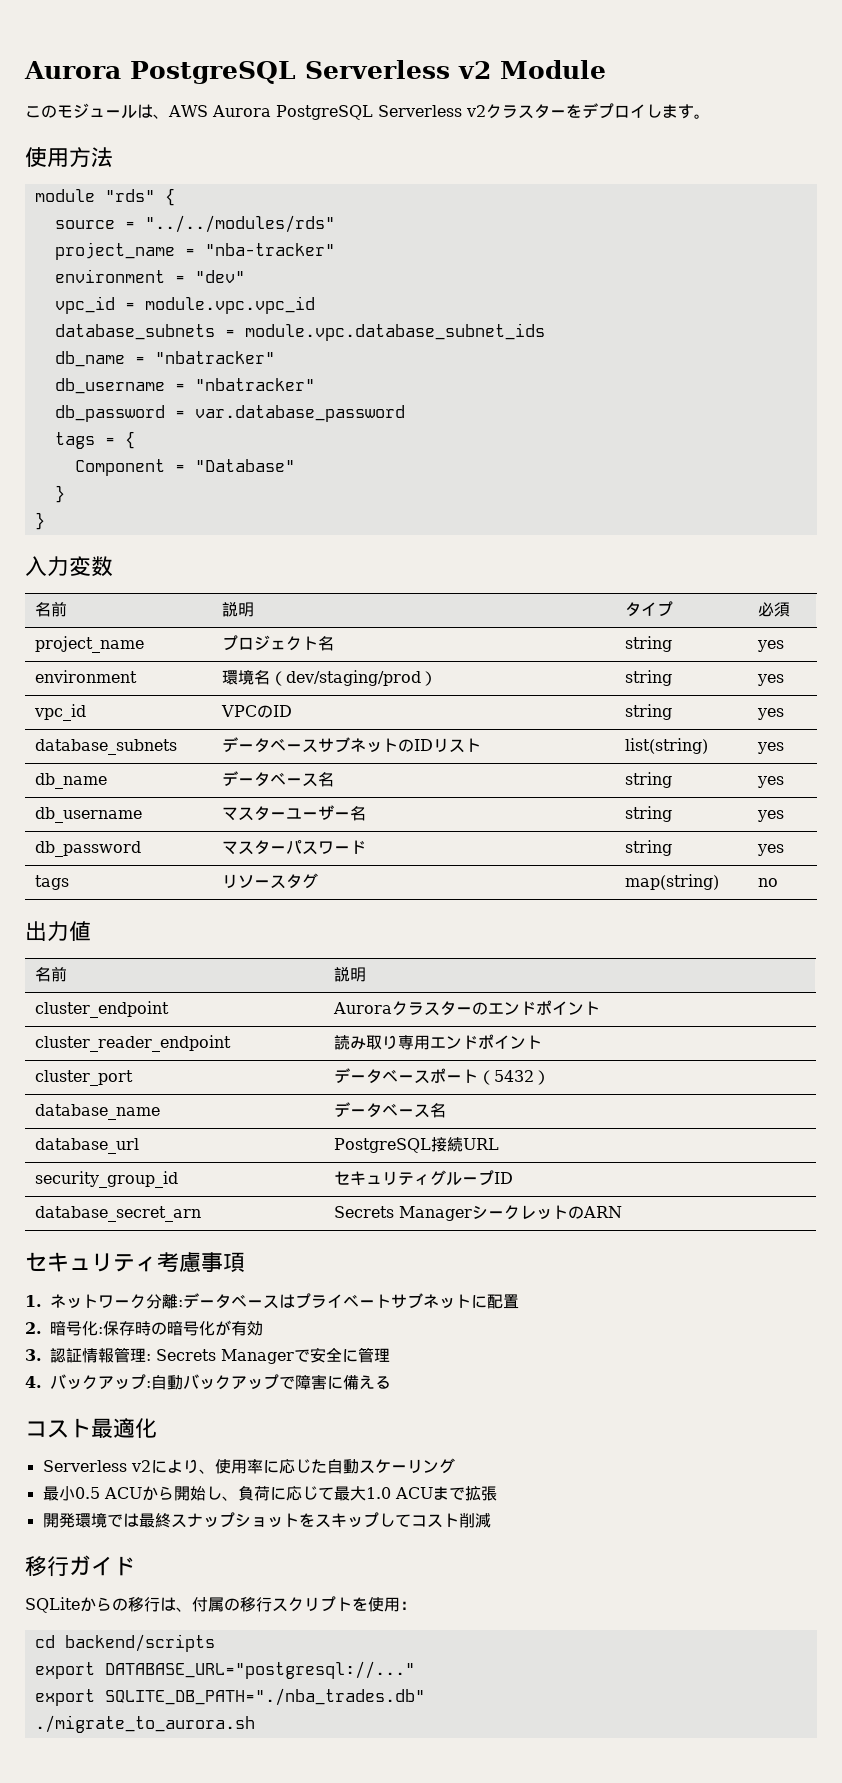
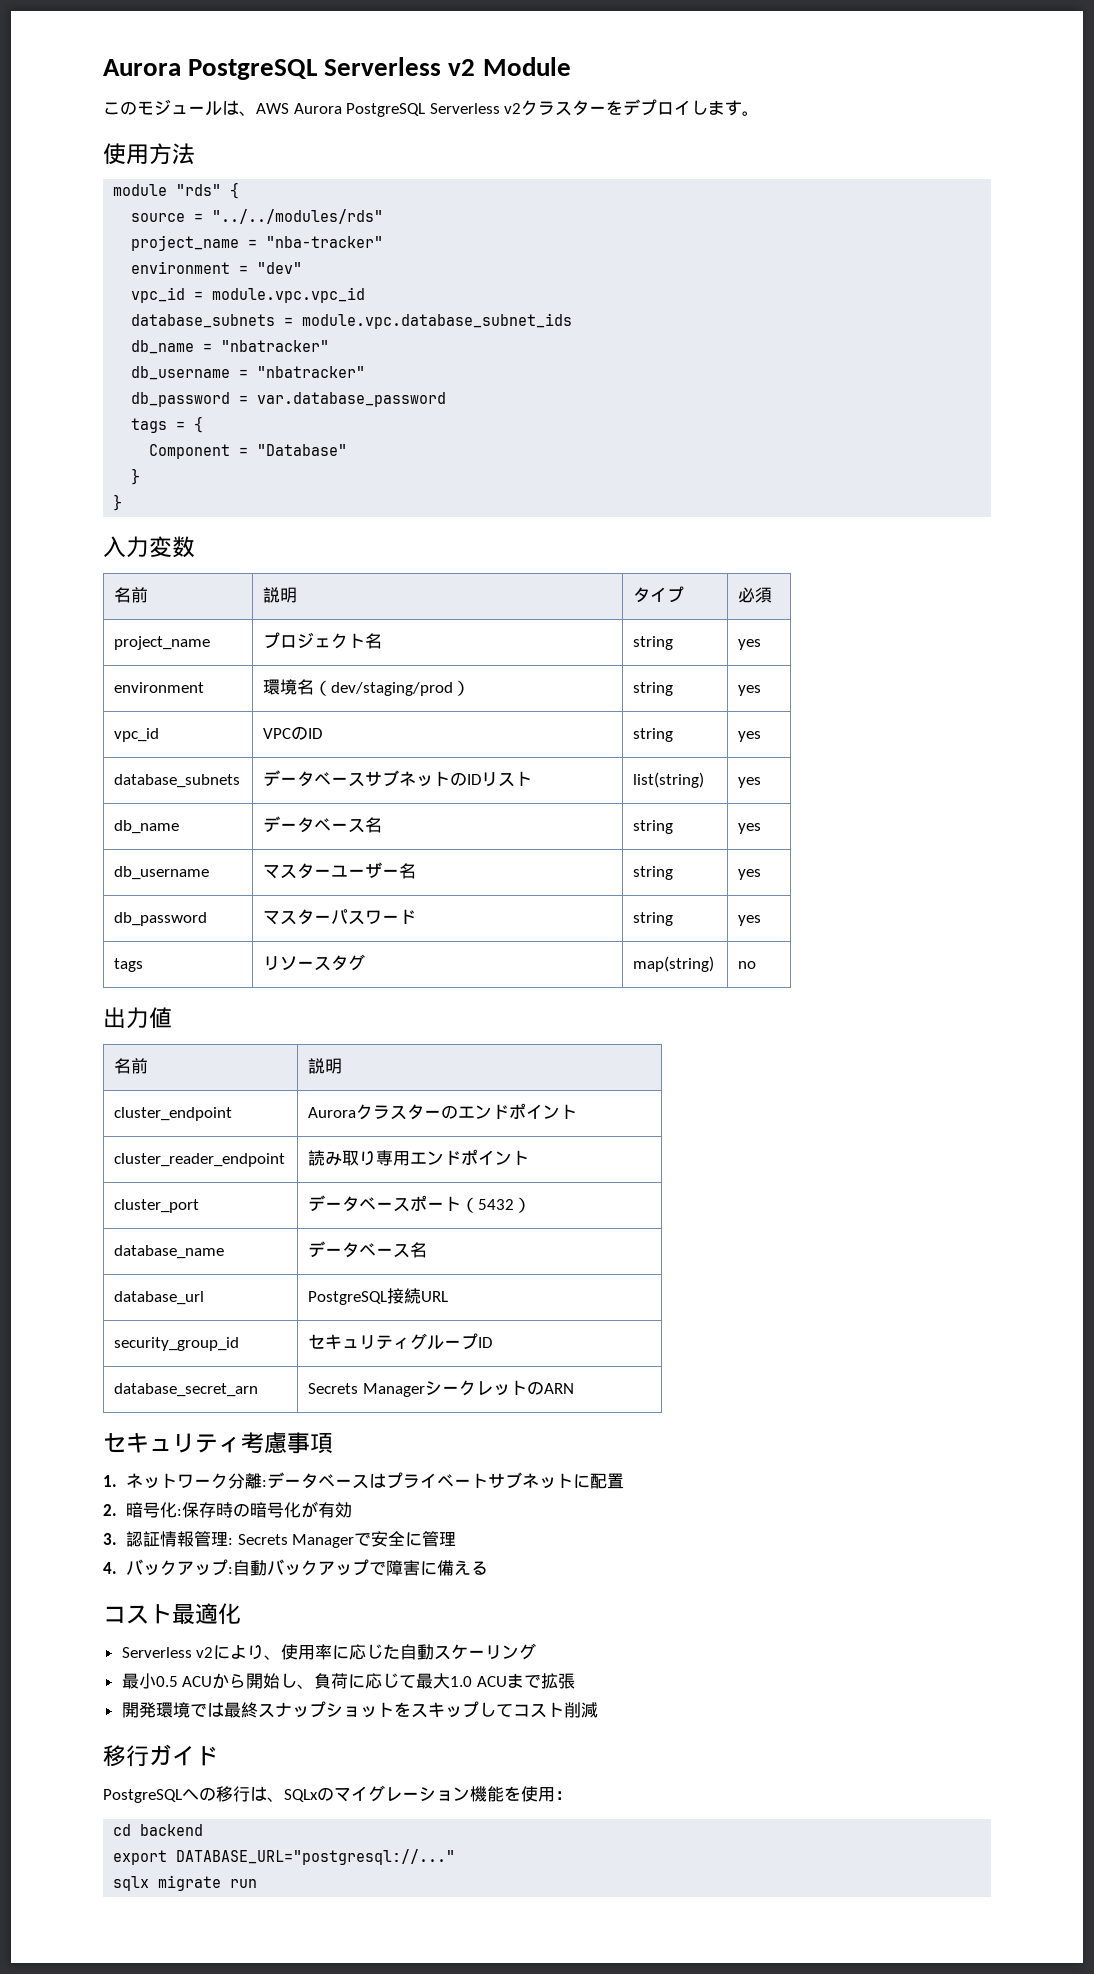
[25,1597,112,1613] SQLiteから -> [103,1789,199,1803] PostgreSQLへ
[192,1596,352,1612] 付属の移行スクリプト -> [284,1785,504,1802] SQLxのマイグレーション機能
[64,1634,215,1652] backend/scripts -> [140,1824,204,1836] backend
[34,1688,425,1706] [34,1715,255,1733] export SQLITE_DB_PATH="./nba_trades.db" // ./migrate_to_aurora.sh -> [113,1875,258,1891] sqlx migrate run

